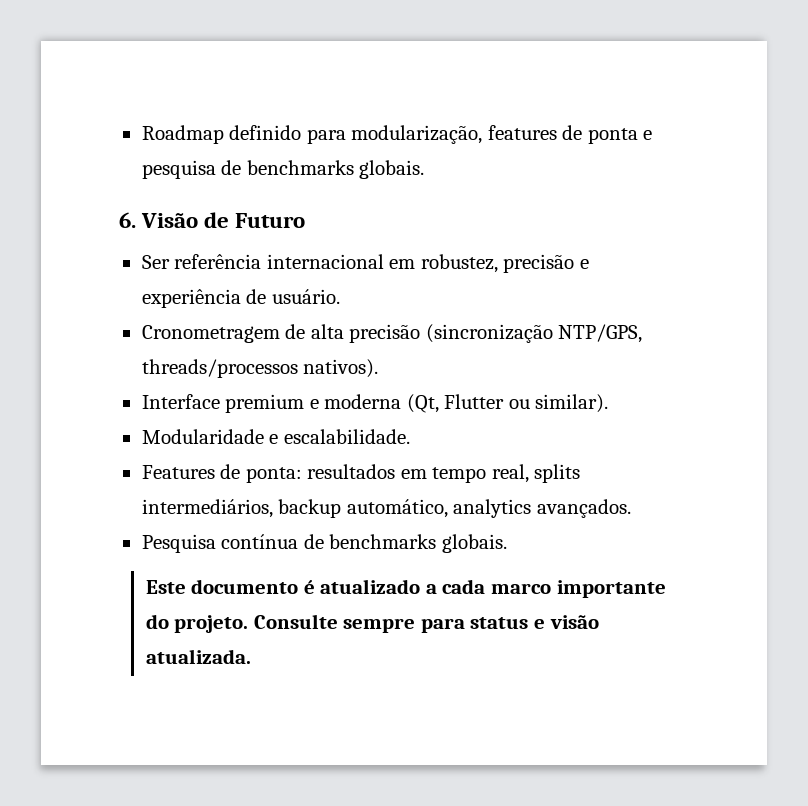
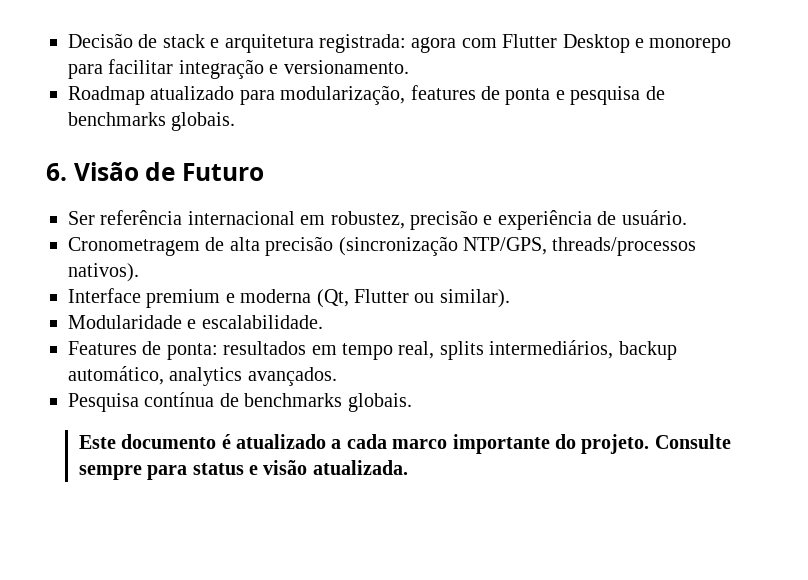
[141,125,302,144] Roadmap definido -> [68,33,732,53] [68,59,409,79] [68,86,235,105] Decisão de stack e arquitetura registrada: agora com Flutter Desktop e monorepo para facilitar integração e versionamento. // Roadmap atualizado

